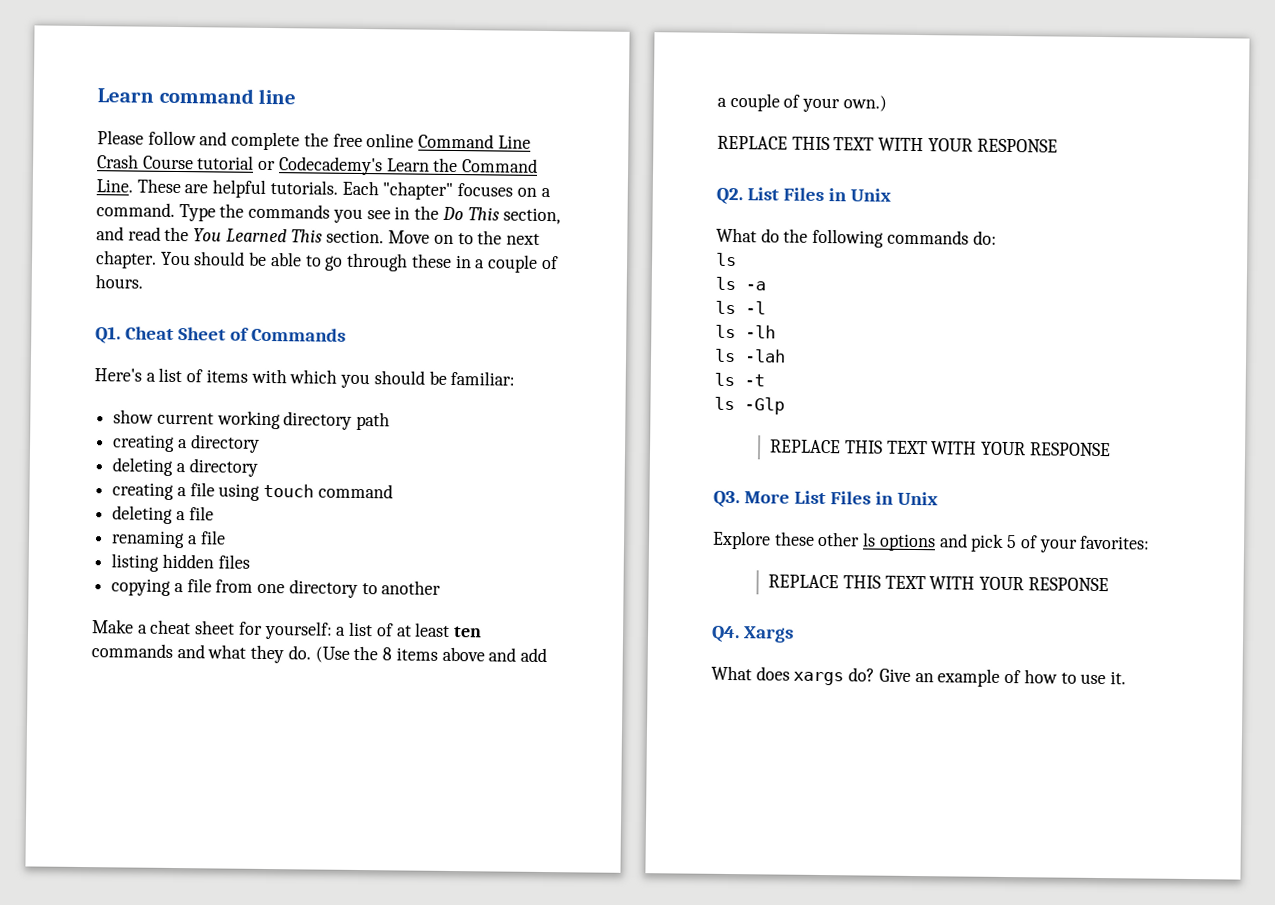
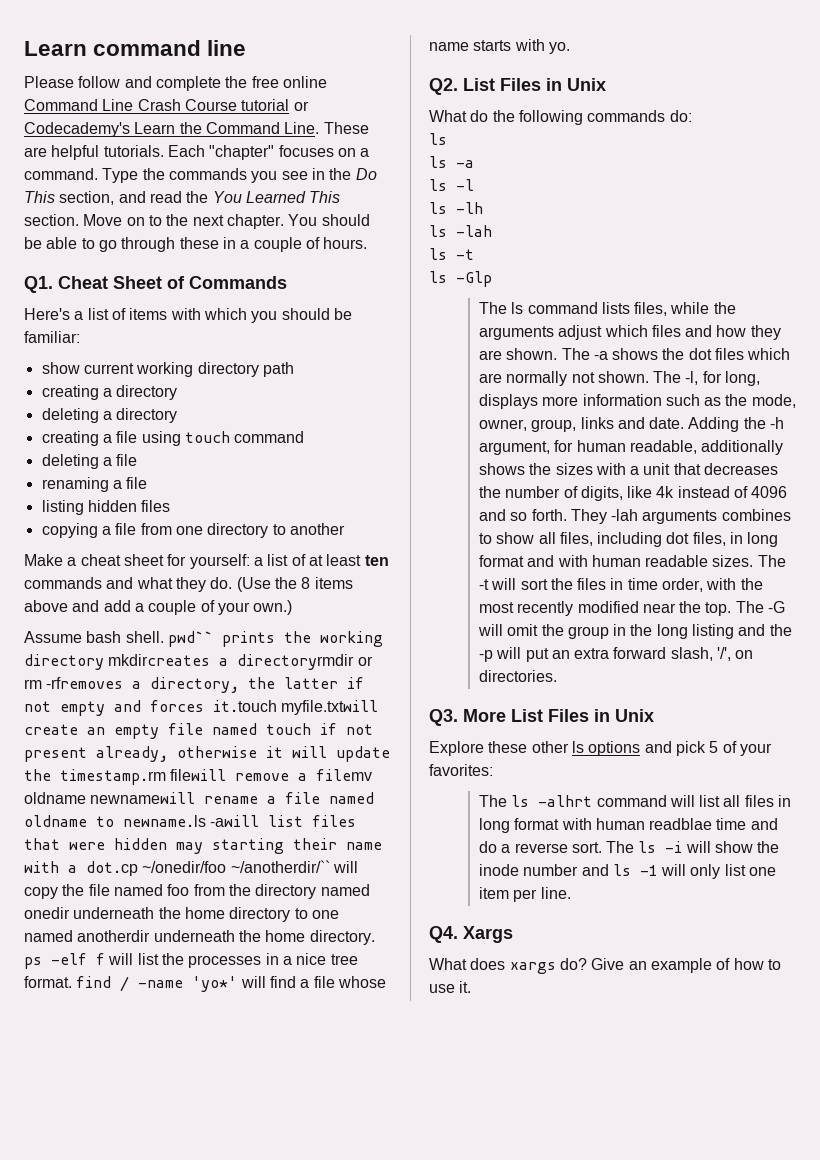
[717,135,1058,153] REPLACE THIS TEXT WITH YOUR RESPONSE -> [24,631,383,647] [24,654,373,670] [24,677,365,693] [24,700,379,716] [24,723,373,739] [24,746,390,762] [24,769,373,785] [24,792,375,804] [24,815,357,827] [24,838,382,854] [24,860,358,876] [24,884,370,899] [24,907,339,922] [24,930,375,945] [24,953,358,969] [24,976,386,992] [429,39,570,54] Assume bash shell. pwd`` prints the working directory mkdircreates a directoryrmdir or rm -rfremoves a directory, the latter if not empty and forces it.touch myfile.txtwill create an empty file named touch if not present already, otherwise it will update the timestamp.rm filewill remove a filemv oldname newnamewill rename a file named oldname to newname.ls -awill list files that were hidden may starting their name with a dot.cp ~/onedir/foo ~/anotherdir/`` will copy the file named foo from the directory named onedir underneath the home directory to one named anotherdir underneath the home directory. ps -elf f will list the processes in a nice tree format. find / -name 'yo*' will find a file whose name starts with yo.
[770,439,1111,457] REPLACE THIS TEXT WITH YOUR RESPONSE -> [478,302,736,316] [478,325,781,340] [478,348,791,360] [478,371,761,386] [478,394,796,409] [478,417,785,432] [478,440,784,455] [478,463,779,475] [478,486,788,501] [478,509,791,524] [478,532,779,547] [478,555,786,567] [478,578,763,592] [478,601,786,616] [477,624,792,639] [478,647,754,662] [478,670,557,682] The ls command lists files, while the arguments adjust which files and how they are shown. The -a shows the dot files which are normally not shown. The -l, for long, displays more information such as the mode, owner, group, links and date. Adding the -h argument, for human readable, additionally shows the sizes with a unit that decreases the number of digits, like 4k instead of 4096 and so forth. They -lah arguments combines to show all files, including dot files, in long format and with human readable sizes. The -t will sort the files in time order, with the most recently modified near the top. The -G will omit the group in the long listing and the -p will put an extra forward slash, '/', on directories.
[768,574,1109,592] REPLACE THIS TEXT WITH YOUR RESPONSE -> [478,795,792,807] [478,818,778,833] [478,841,780,853] [478,864,777,879] [478,887,571,902] The ls -alhrt command will list all files in long format with human readblae time and do a reverse sort. The ls -i will show the inode number and ls -1 will only list one item per line.

